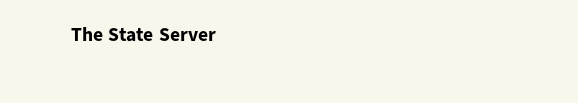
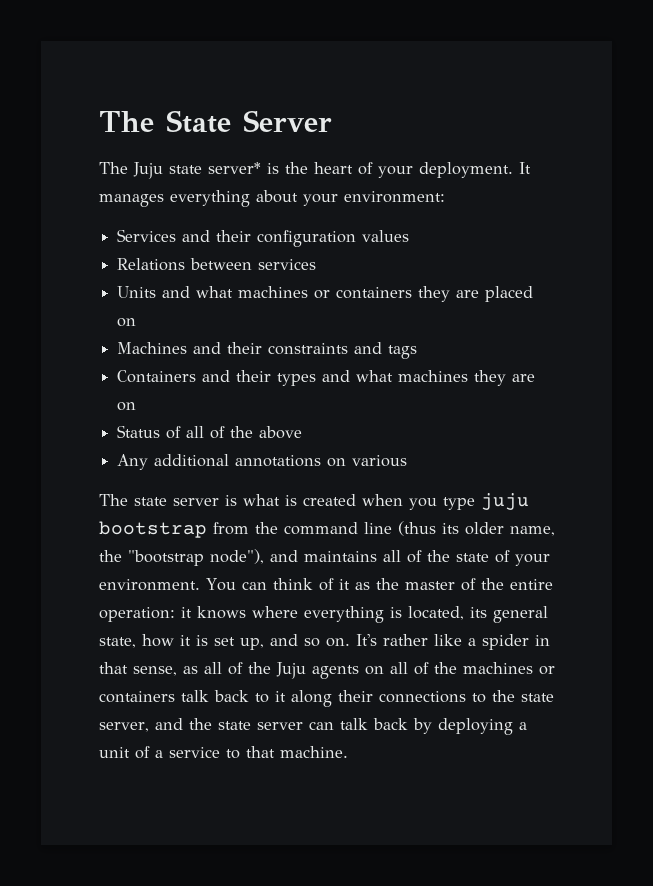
(216, 34) none -> [99,162,531,179] [99,190,445,207] [117,229,410,247] [117,258,317,271] [117,286,534,302] [117,318,137,327] [117,342,418,359] [117,370,536,386] [117,402,137,411] [117,425,303,439] [117,454,408,470] [99,493,529,510] [99,521,555,538] [99,549,550,566] [99,578,553,591] [99,606,548,623] [99,634,550,650] [99,662,555,679] [99,690,554,707] [99,718,527,735] [99,746,348,759] // The Juju state server* is the heart of your deployment. It manages everything about your environment: // Services and their configuration values // Relations between services // Units and what machines or containers they are placed on // Machines and their constraints and tags // Containers and their types and what machines they are on // Status of all of the above // Any additional annotations on various // The state server is what is created when you type juju bootstrap from the command line (thus its older name, the "bootstrap node"), and maintains all of the state of your environment. You can think of it as the master of the entire operation: it knows where everything is located, its general state, how it is set up, and so on. It's rather like a spider in that sense, as all of the Juju agents on all of the machines or containers talk back to it along their connections to the state server, and the state server can talk back by deploying a unit of a service to that machine.

